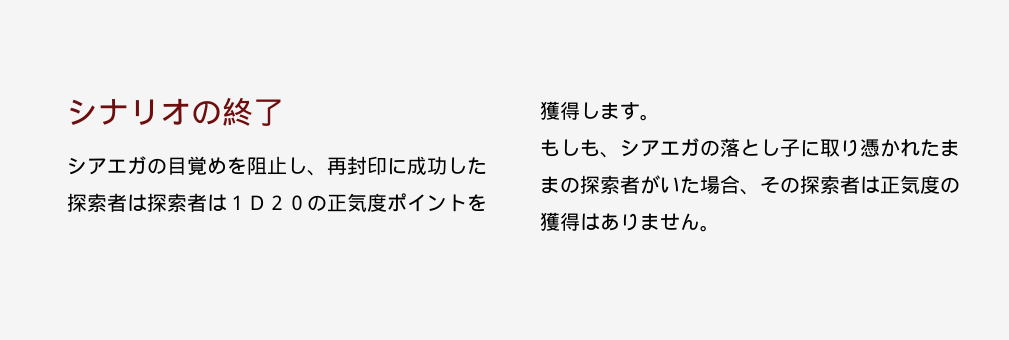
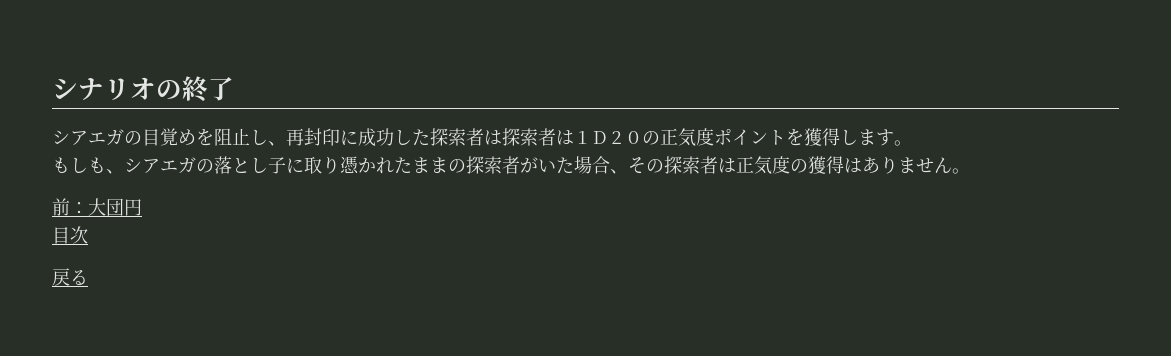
(720, 228) none -> [52,198,142,216] [52,226,88,244] [52,268,88,286] // 前：大団円 // 目次 // 戻る

